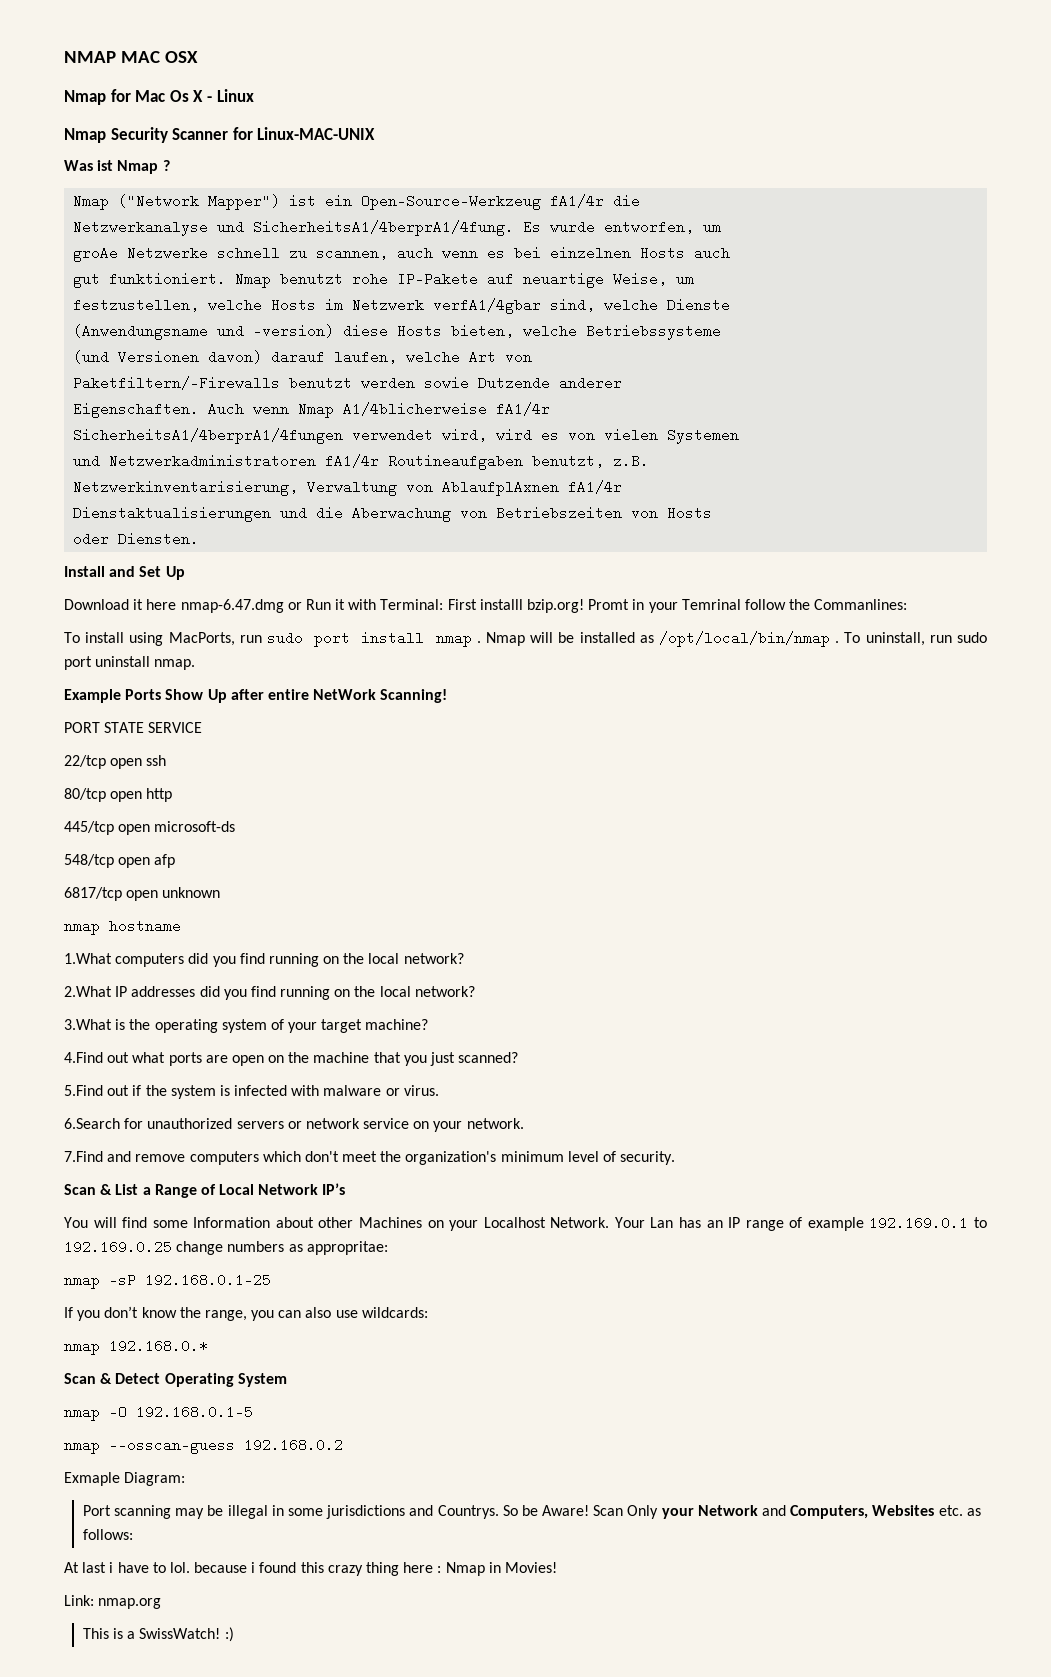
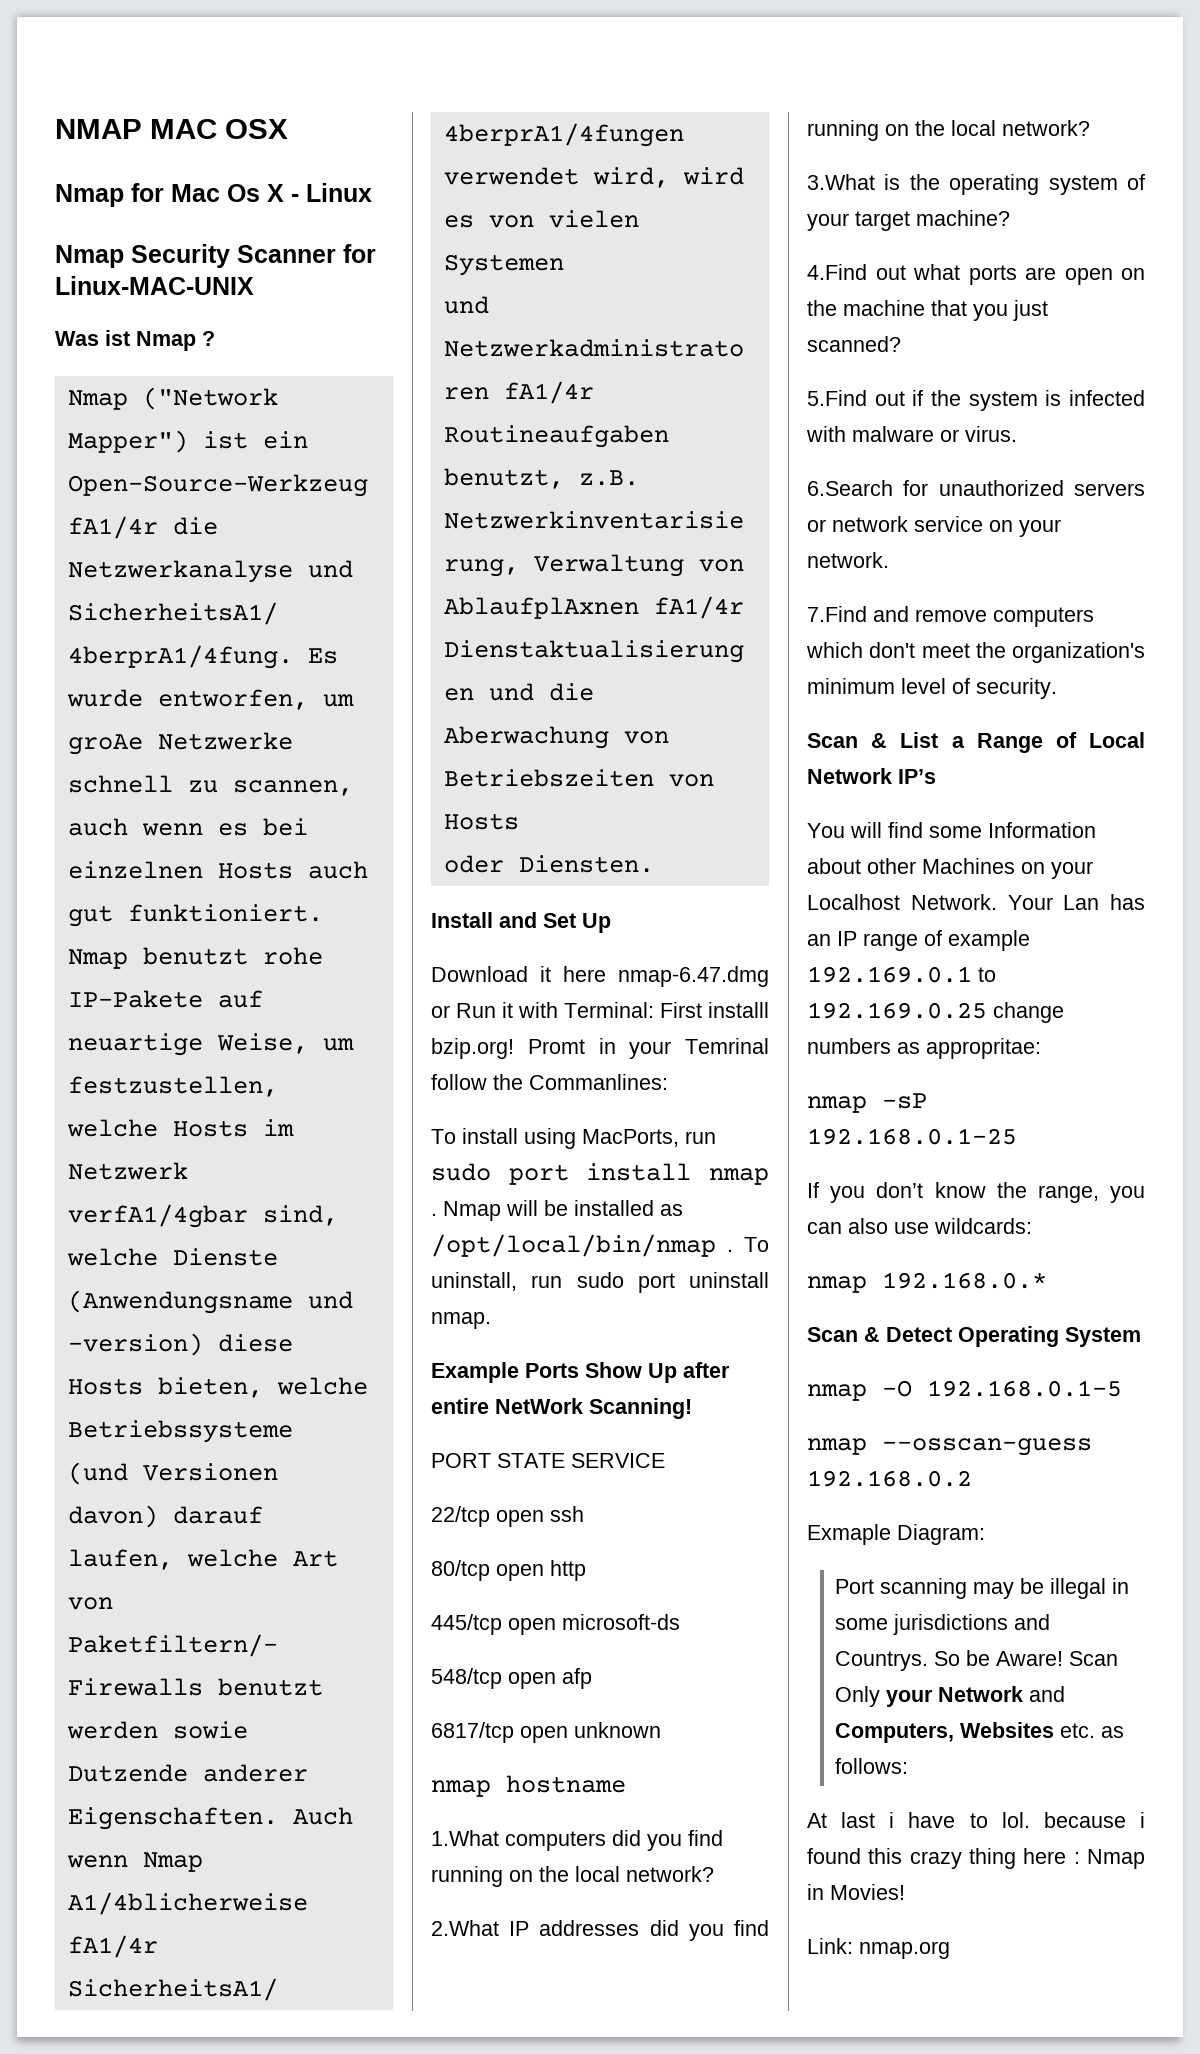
[82,1627,234,1642] // This is a SwissWatch! :) -> (950, 1950) none

